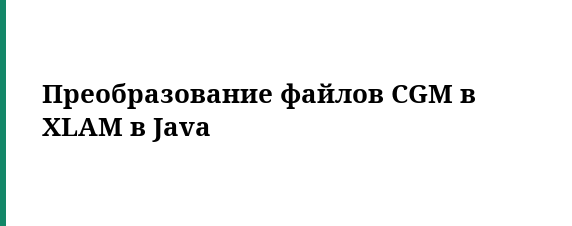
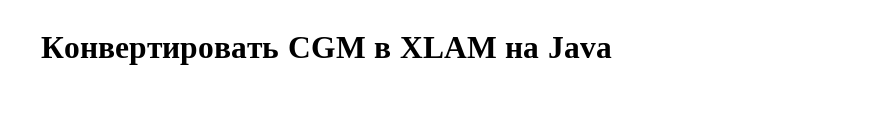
[42,83,385,109] Преобразование файлов -> [41,37,279,65] Конвертировать
[130,122,147,136] в -> [505,43,540,58] на

